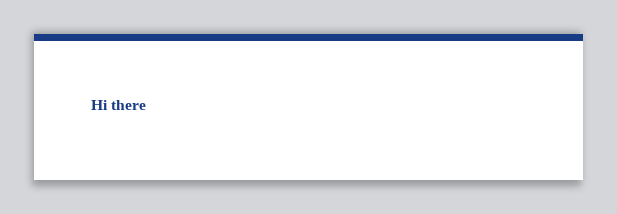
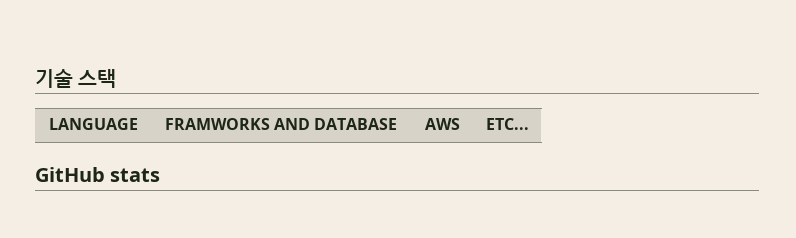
[91,100,147,110] Hi there -> [35,69,117,88] [48,118,138,130] [164,118,398,130] [424,118,460,130] [485,118,529,130] [35,167,161,182] 기술 스택 // LANGUAGE | FRAMWORKS AND DATABASE | AWS | ETC... // GitHub stats

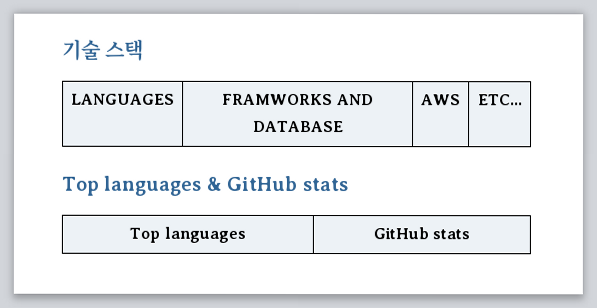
[48,118,138,130] LANGUAGE -> [71,93,175,105] LANGUAGES
[35,167,161,182] GitHub stats -> [61,175,348,196] [129,226,246,243] [372,227,471,240] Top languages & GitHub stats // Top languages | GitHub stats

